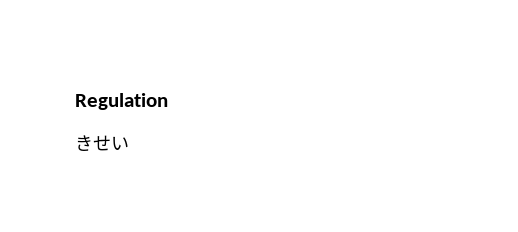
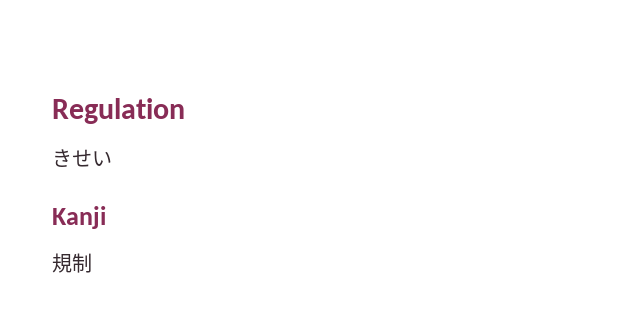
(129, 143) none -> [52,206,106,229] [52,253,92,273] // Kanji // 規制

